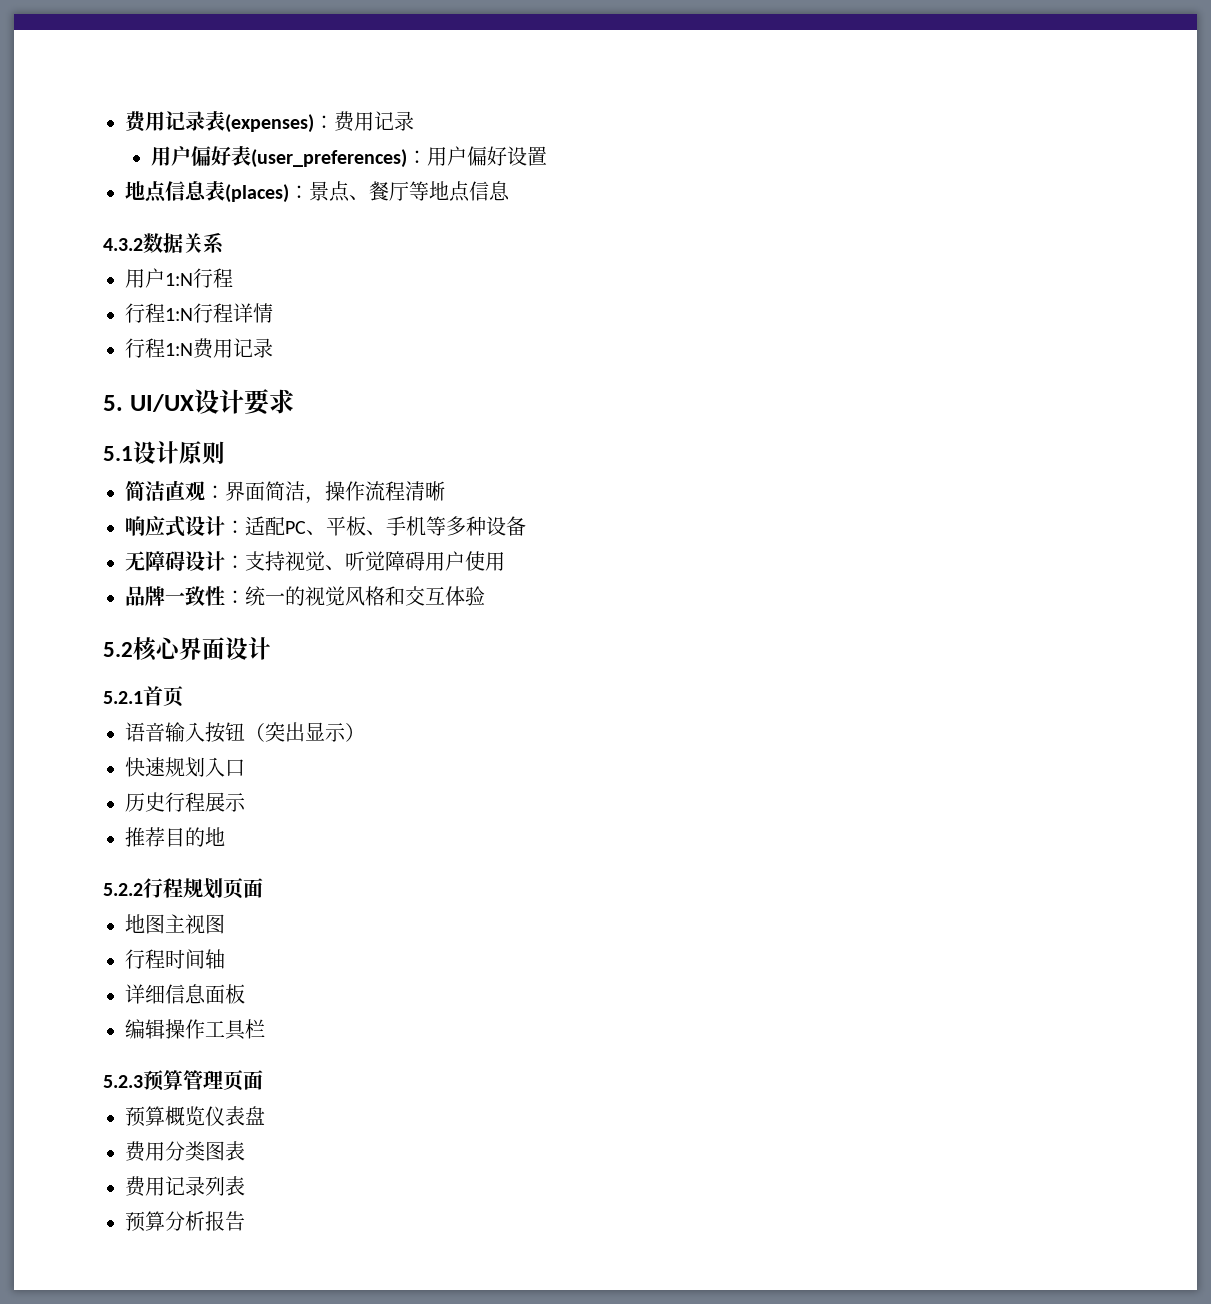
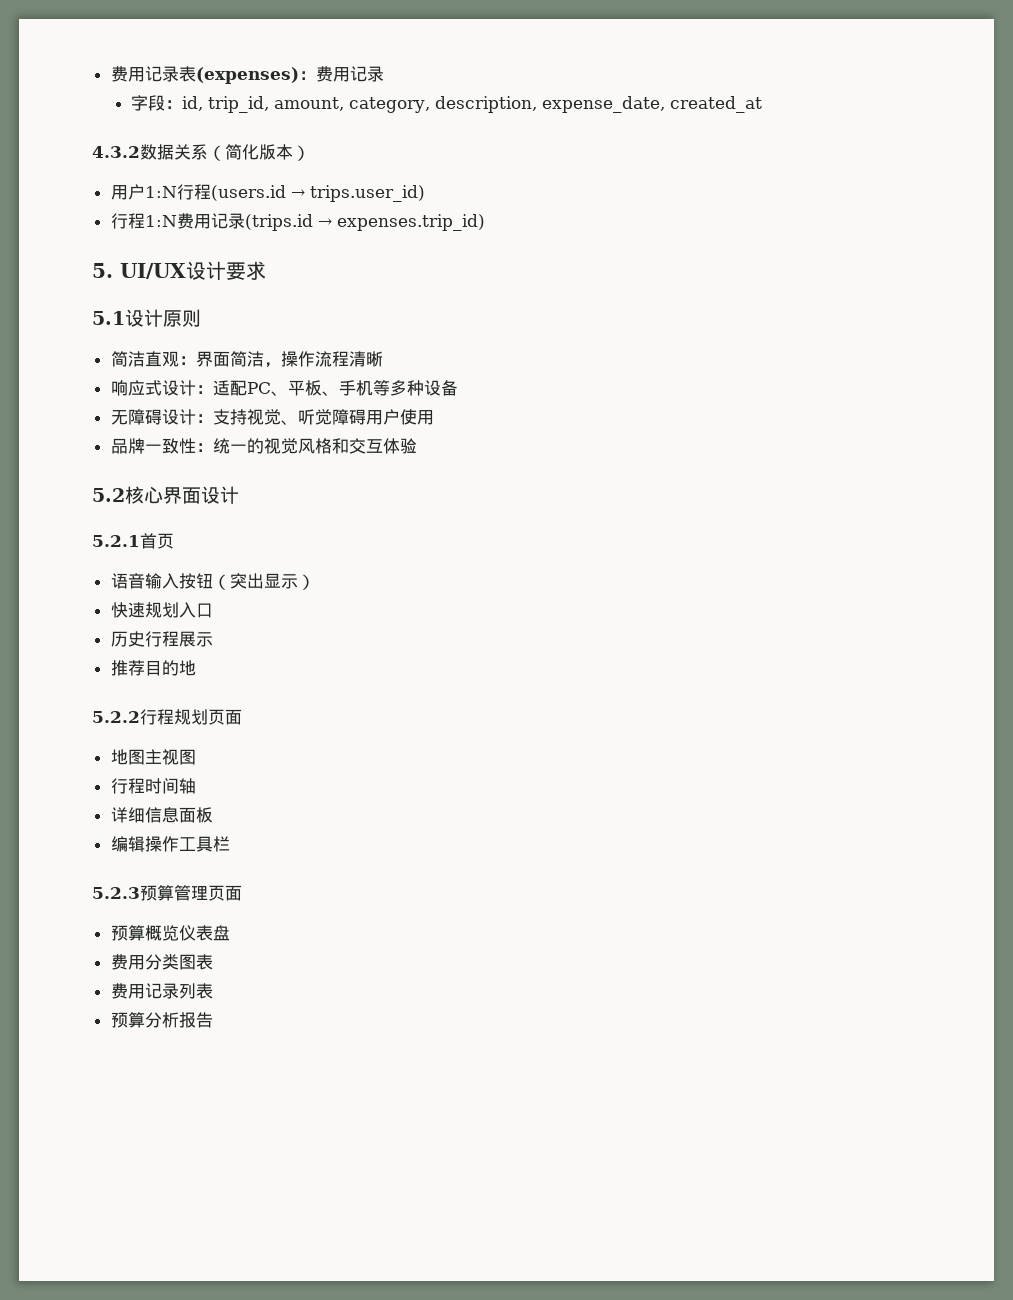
[151,146,548,168] [125,181,510,203] 用户偏好表(user_preferences)：用户偏好设置 // 地点信息表(places)：景点、餐厅等地点信息 -> [131,95,763,113] 字段：id, trip_id, amount, category, description, expense_date, created_at
(224, 243) none -> [208,144,310,161] （简化版本）
[125,303,273,323] // 行程1:N行程详情 -> [210,185,425,202] (users.id → trips.user_id)
(273, 348) none -> [244,214,485,231] (trips.id → expenses.trip_id)

